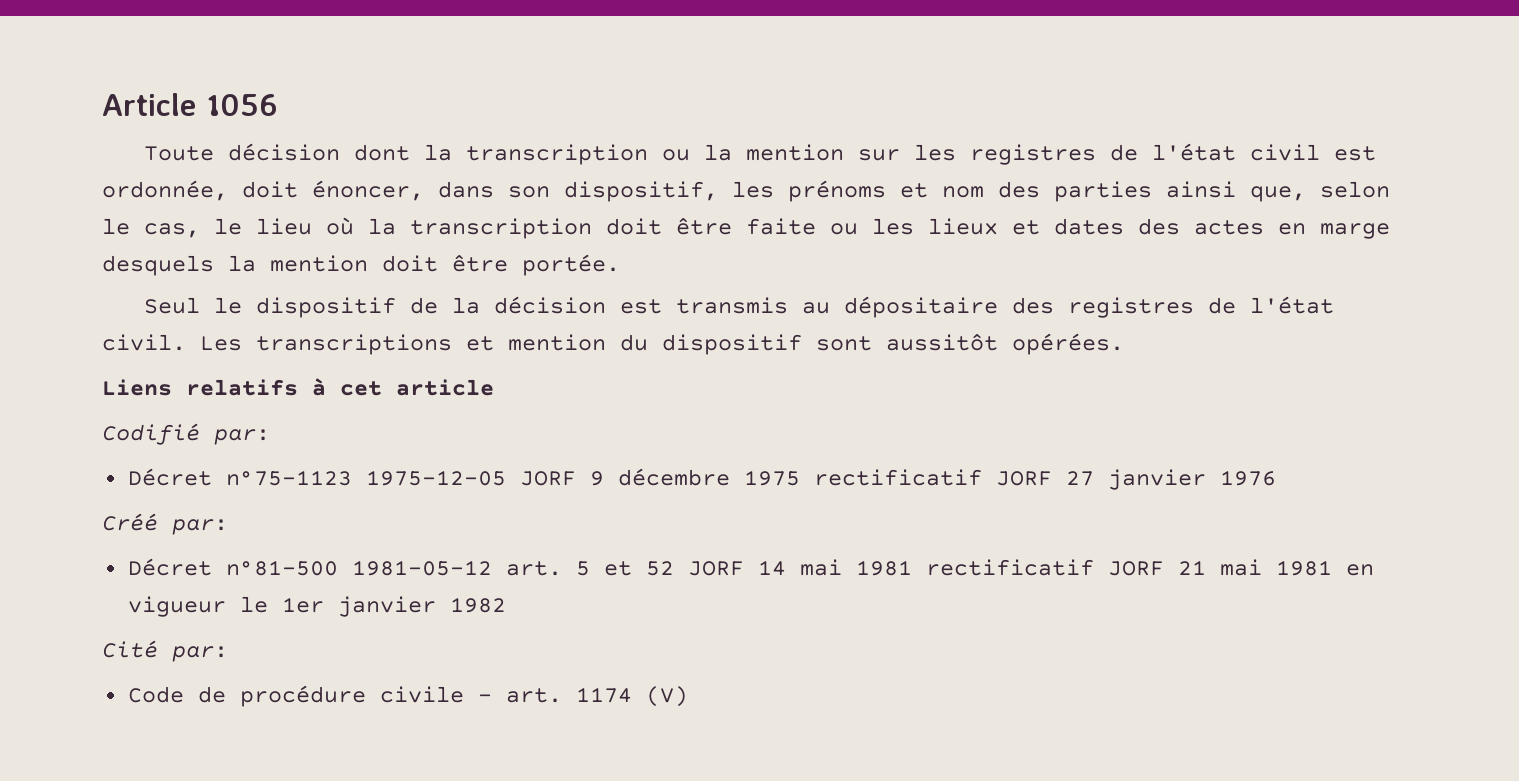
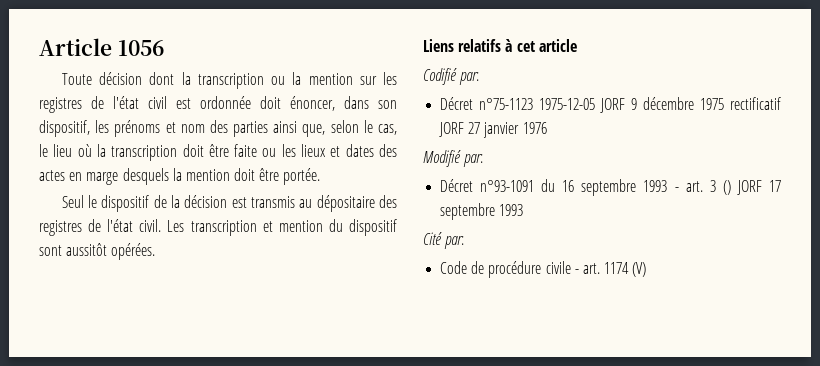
[102,180,228,201] ordonnée, -> [199,96,251,109] ordonnée
[256,334,452,355] transcriptions -> [190,220,257,236] transcription
[102,513,228,535] [127,558,1374,576] [127,596,506,617] Créé par: // Décret n°81-500 1981-05-12 art. 5 et 52 JORF 14 mai 1981 rectificatif JORF 21 mai 1981 en vigueur le 1er janvier 1982 -> [423,150,484,167] [440,179,781,196] [440,203,524,220] Modifié par: // Décret n°93-1091 du 16 septembre 1993 - art. 3 () JORF 17 septembre 1993

